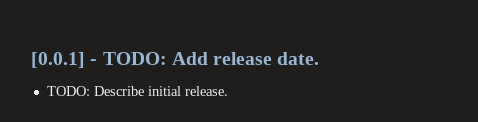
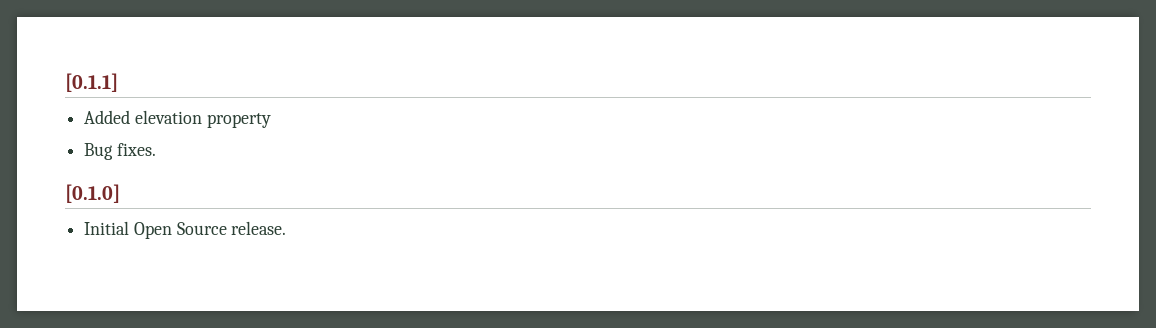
[31,52,320,68] [46,86,181,96] [0.0.1] - TODO: Add release date. // TODO: Describe initial -> [65,73,118,92] [84,110,271,128] [84,143,156,160] [65,184,120,203] [84,221,227,239] [0.1.1] // Added elevation property // Bug fixes. // [0.1.0] // Initial Open Source

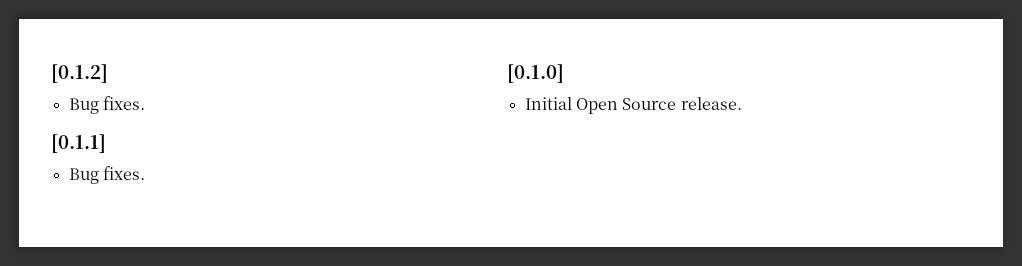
[65,73,118,92] [84,110,271,128] [0.1.1] // Added elevation property -> [51,64,108,83] [68,96,145,114] [51,134,106,153] [0.1.2] // Bug fixes. // [0.1.1]

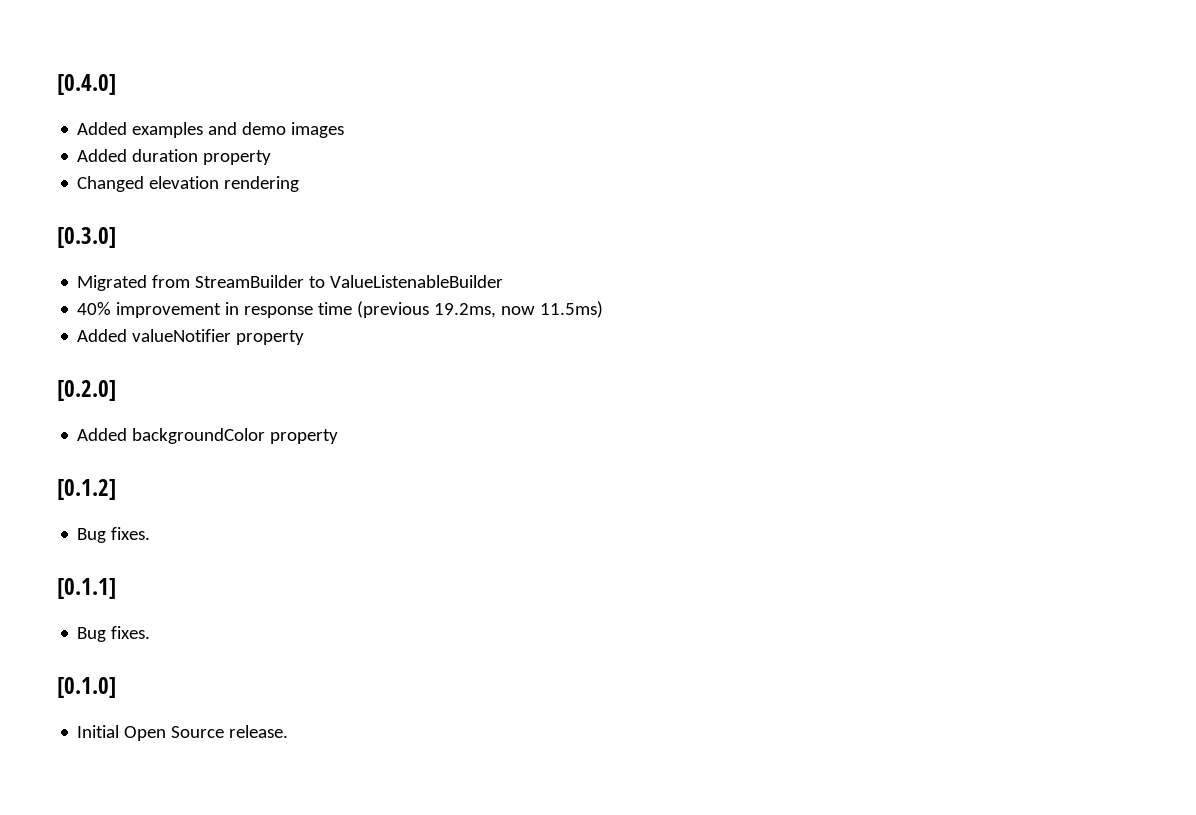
(51, 73) none -> [57,74,116,95] [77,122,345,138] [77,149,272,165] [77,176,300,192] [57,227,116,248] [77,275,504,291] [77,301,604,318] [77,329,305,345] [57,380,116,401] [77,428,339,444] [0.4.0] // Added examples and demo images // Added duration property // Changed elevation rendering // [0.3.0] // Migrated from StreamBuilder to ValueListenableBuilder // 40% improvement in response time (previous 19.2ms, now 11.5ms) // Added valueNotifier property // [0.2.0] // Added backgroundColor property //

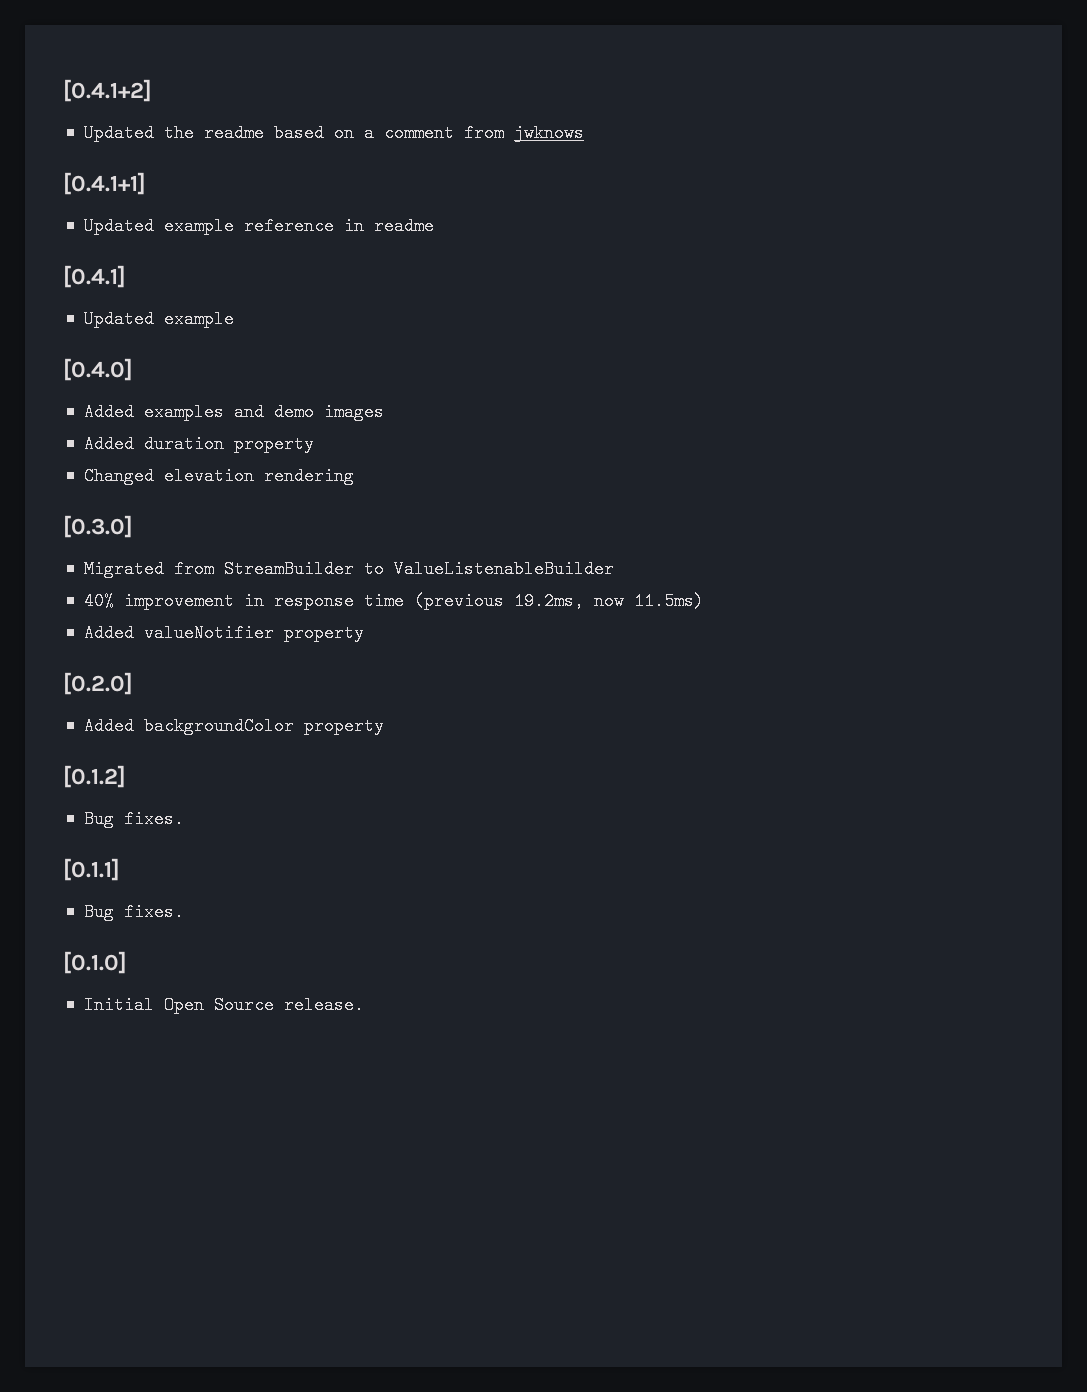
(57, 84) none -> [63,79,152,102] [83,124,584,142] [63,172,146,195] [83,217,434,235] [63,265,126,288] [83,310,234,328] [0.4.1+2] // Updated the readme based on a comment from jwknows // [0.4.1+1] // Updated example reference in readme // [0.4.1] // Updated example //

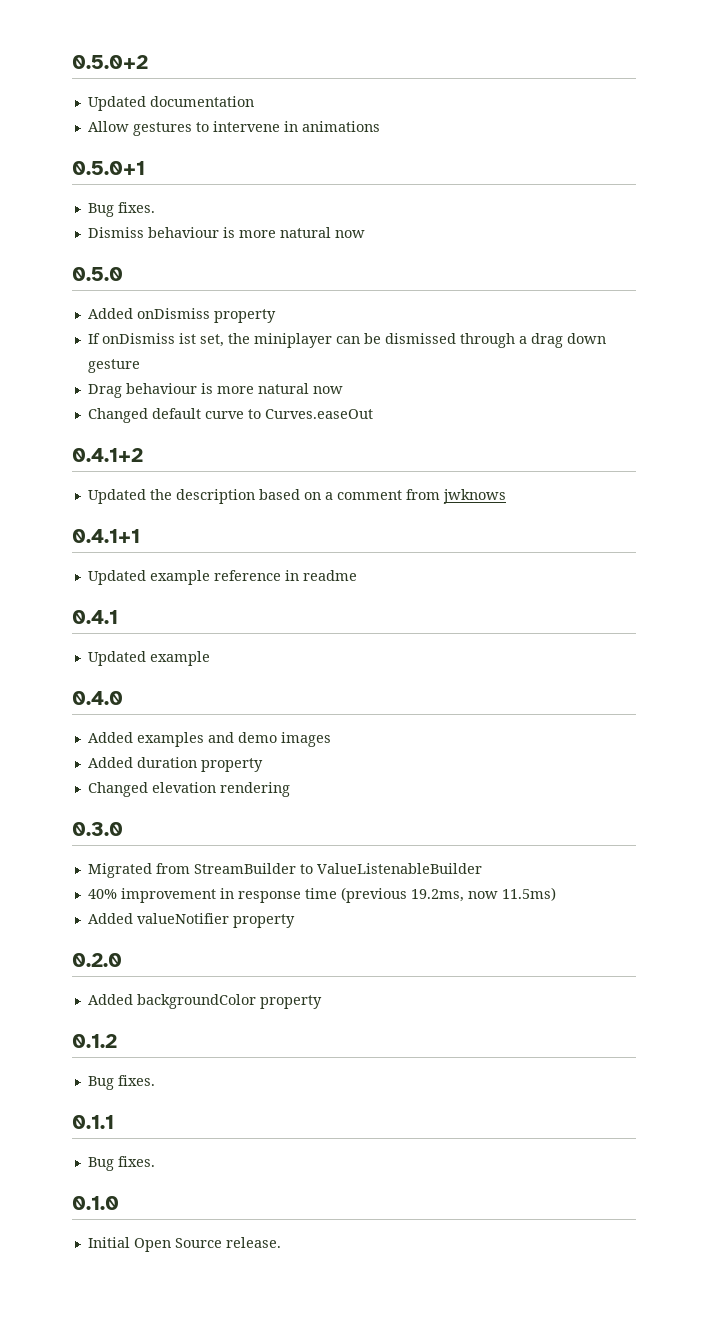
[63,79,152,102] [0.4.1+2] -> [72,55,148,69] [87,96,254,111] [87,121,380,136] [72,161,145,175] [87,202,155,217] [87,227,365,238] [72,267,123,281] [87,308,276,323] [87,333,606,348] [87,359,140,373] [87,383,343,398] [87,408,373,423] [72,448,143,462] 0.5.0+2 // Updated documentation // Allow gestures to intervene in animations // 0.5.0+1 // Bug fixes. // Dismiss behaviour is more natural now // 0.5.0 // Added onDismiss property // If onDismiss ist set, the miniplayer can be dismissed through a drag down gesture // Drag behaviour is more natural now // Changed default curve to Curves.easeOut // 0.4.1+2
[203,124,264,142] readme -> [175,489,255,504] description
[63,172,146,195] [0.4.1+1] -> [72,529,140,543] 0.4.1+1
[63,265,126,288] [0.4.1] -> [72,610,118,624] 0.4.1
[63,358,133,381] [0.4.0] -> [72,691,123,705] 0.4.0
[63,515,133,538] [0.3.0] -> [72,822,123,836] 0.3.0
[63,672,133,695] [0.2.0] -> [72,953,122,967] 0.2.0
[63,765,126,788] [83,810,184,828] [63,858,120,881] [83,903,184,921] [63,951,127,974] [0.1.2] // Bug fixes. // [0.1.1] // Bug fixes. // [0.1.0] -> [72,1034,117,1048] [87,1075,155,1090] [72,1115,114,1129] [87,1156,155,1171] [72,1196,119,1210] 0.1.2 // Bug fixes. // 0.1.1 // Bug fixes. // 0.1.0

